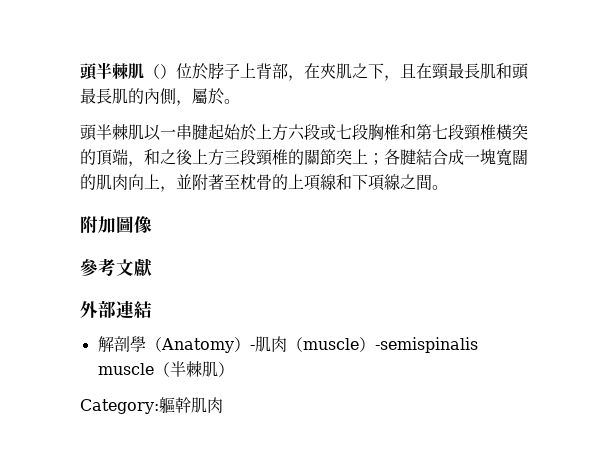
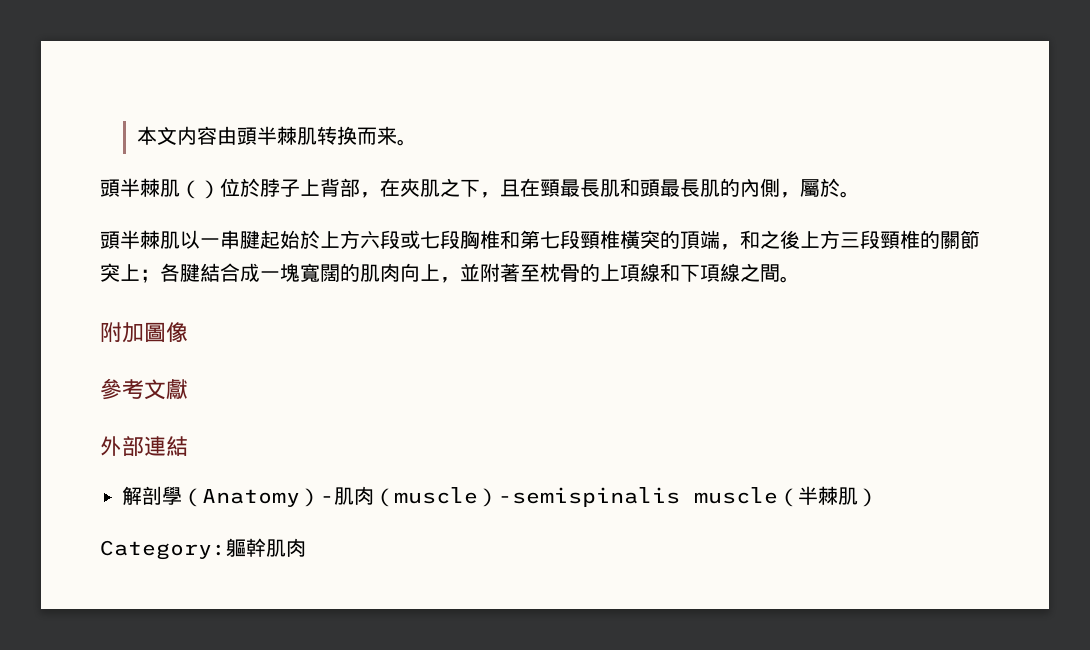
(80, 71) none -> [136,126,417,146] 本文内容由頭半棘肌转换而来。 //

